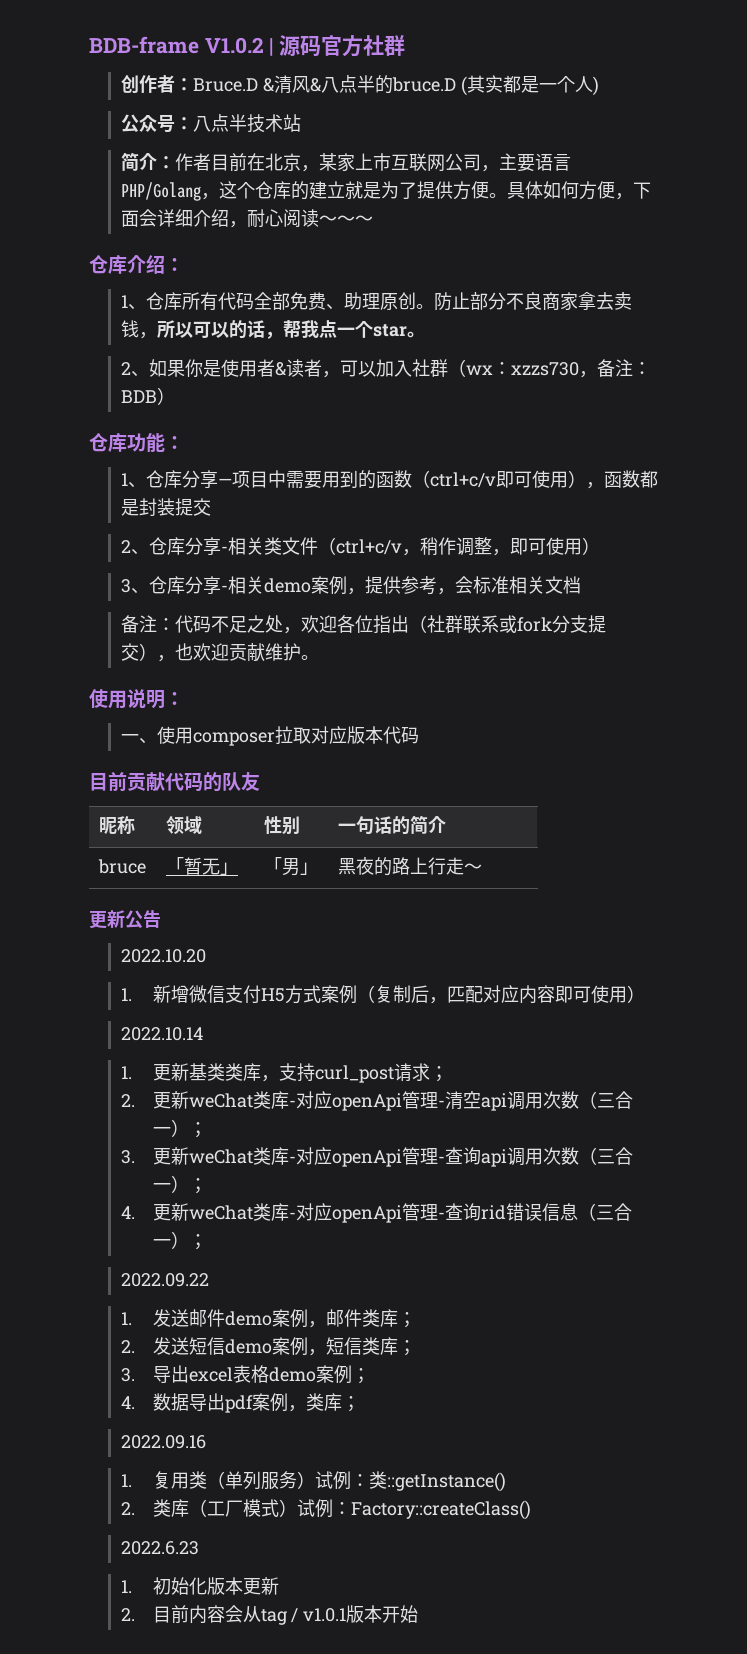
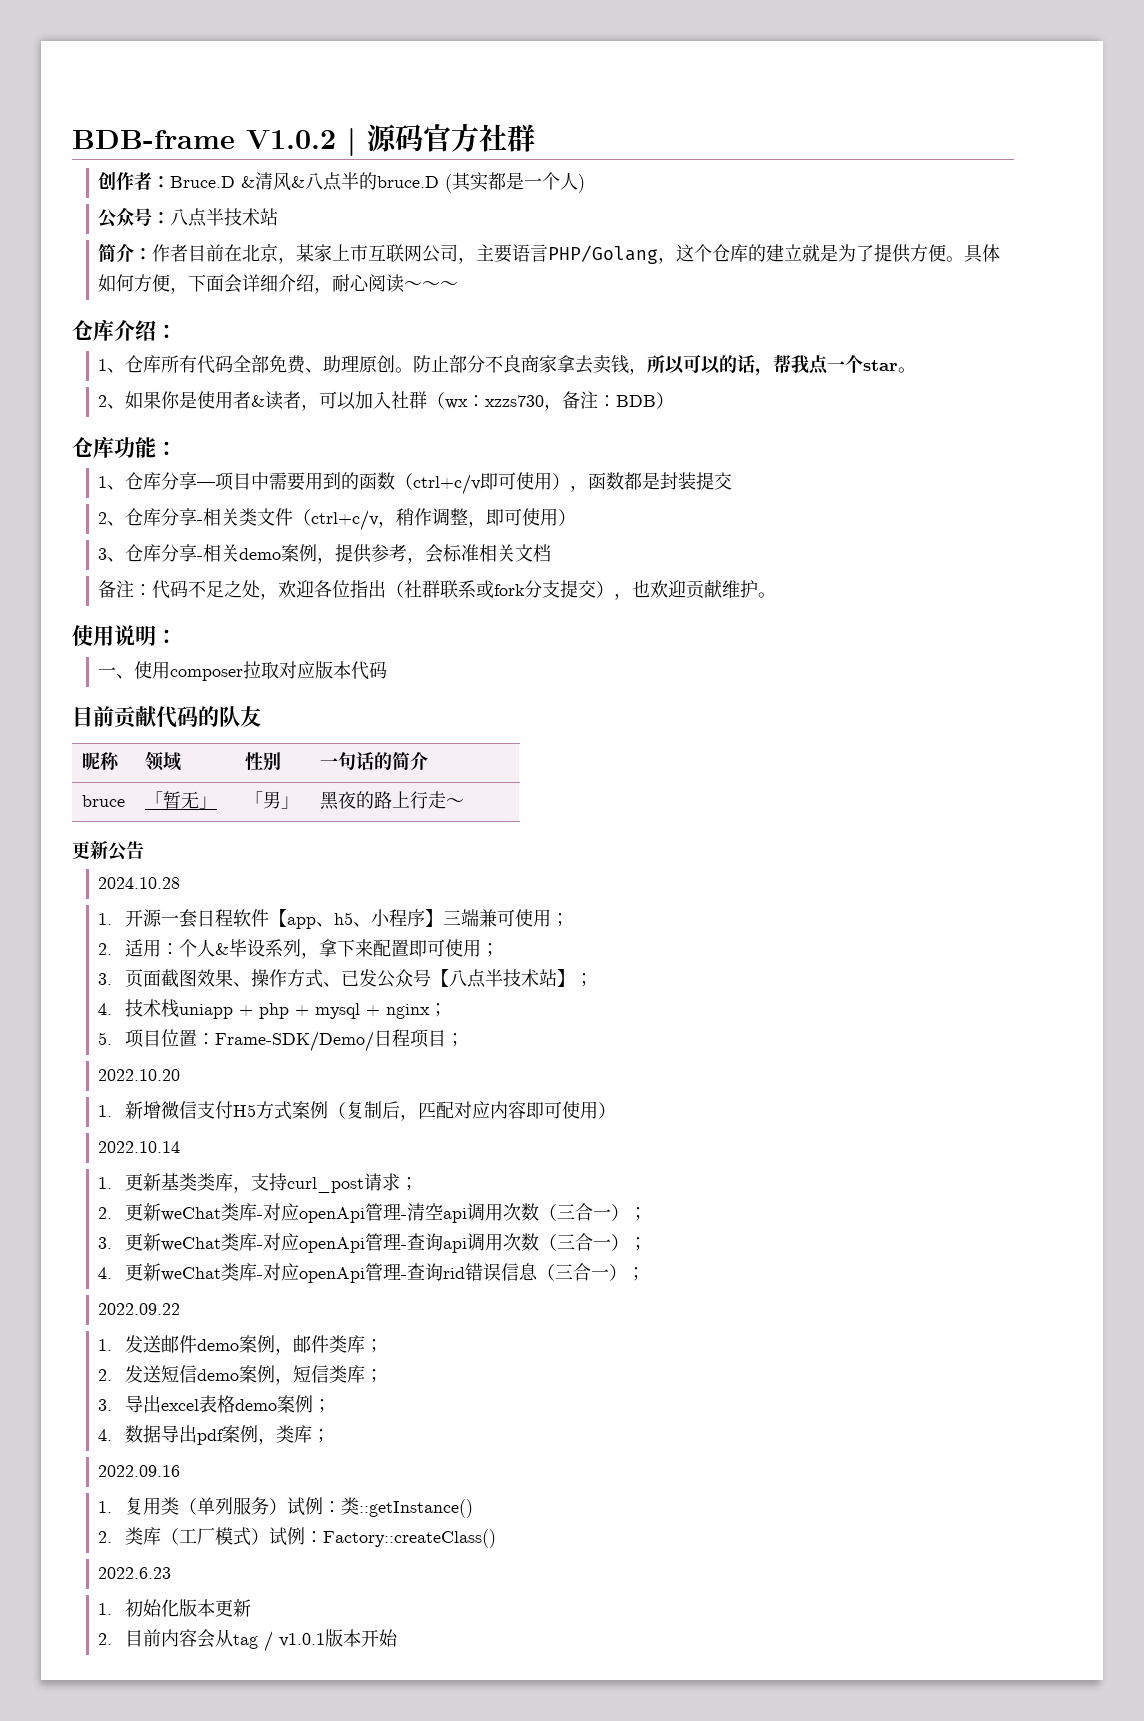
(161, 919) none -> [98,877,181,889] [98,909,569,929] [98,939,499,959] [98,969,593,988] [98,999,447,1019] [98,1029,464,1052] // 2024.10.28 // 1.开源一套日程软件【app、h5、小程序】三端兼可使用； // 2.适用：个人&毕设系列，拿下来配置即可使用； // 3.页面截图效果、操作方式、已发公众号【八点半技术站】； // 4.技术栈uniapp + php + mysql + nginx； // 5.项目位置：Frame-SDK/Demo/日程项目；

